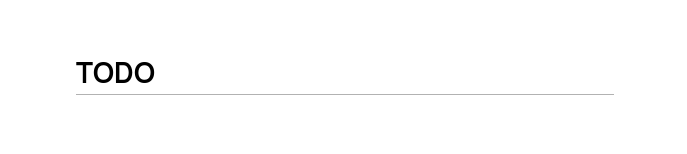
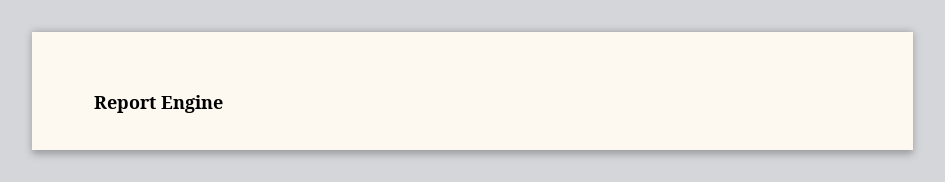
[76,62,155,83] TODO -> [94,95,223,113] Report Engine

